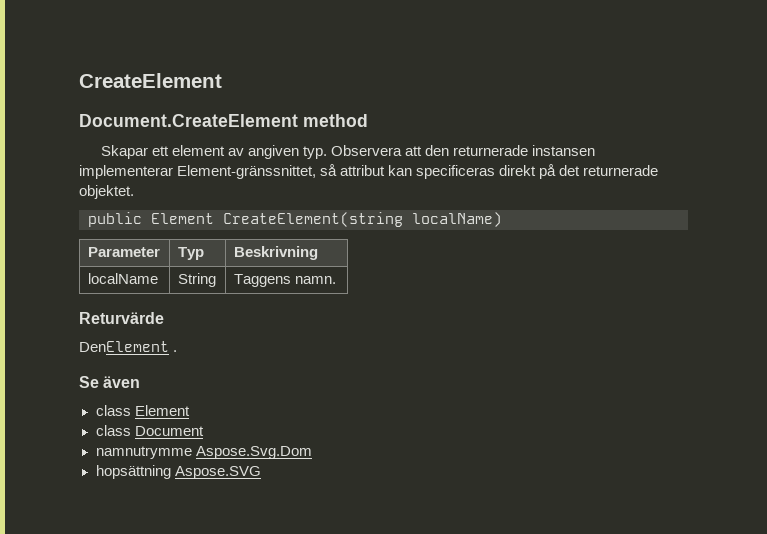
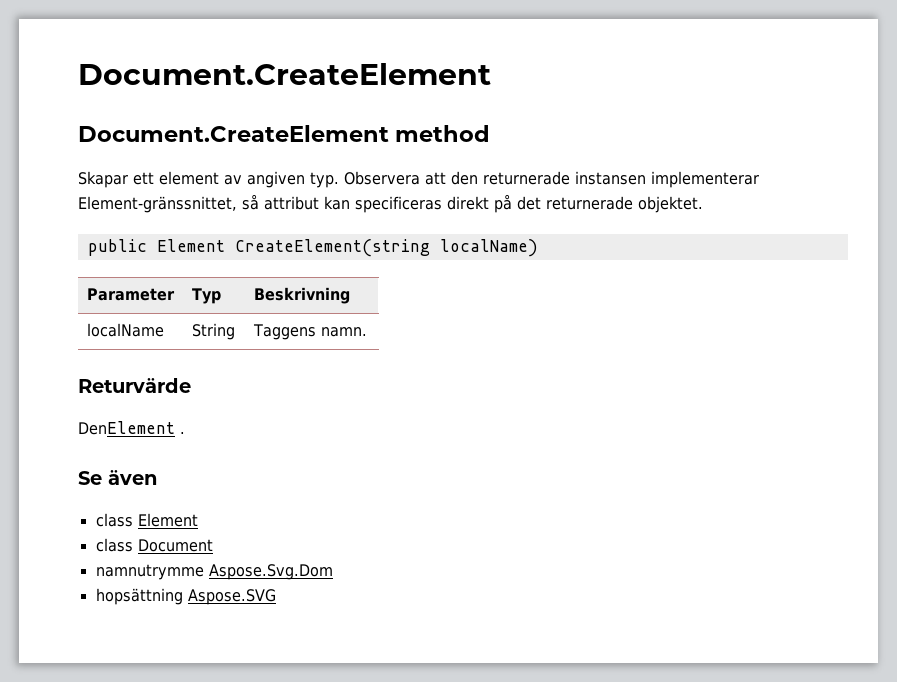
[79,73,222,88] CreateElement -> [78,63,491,85] Document.CreateElement

